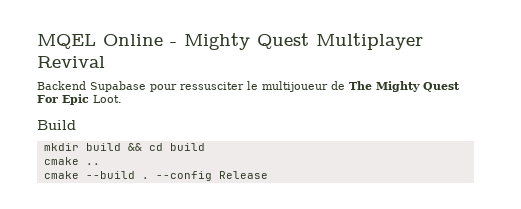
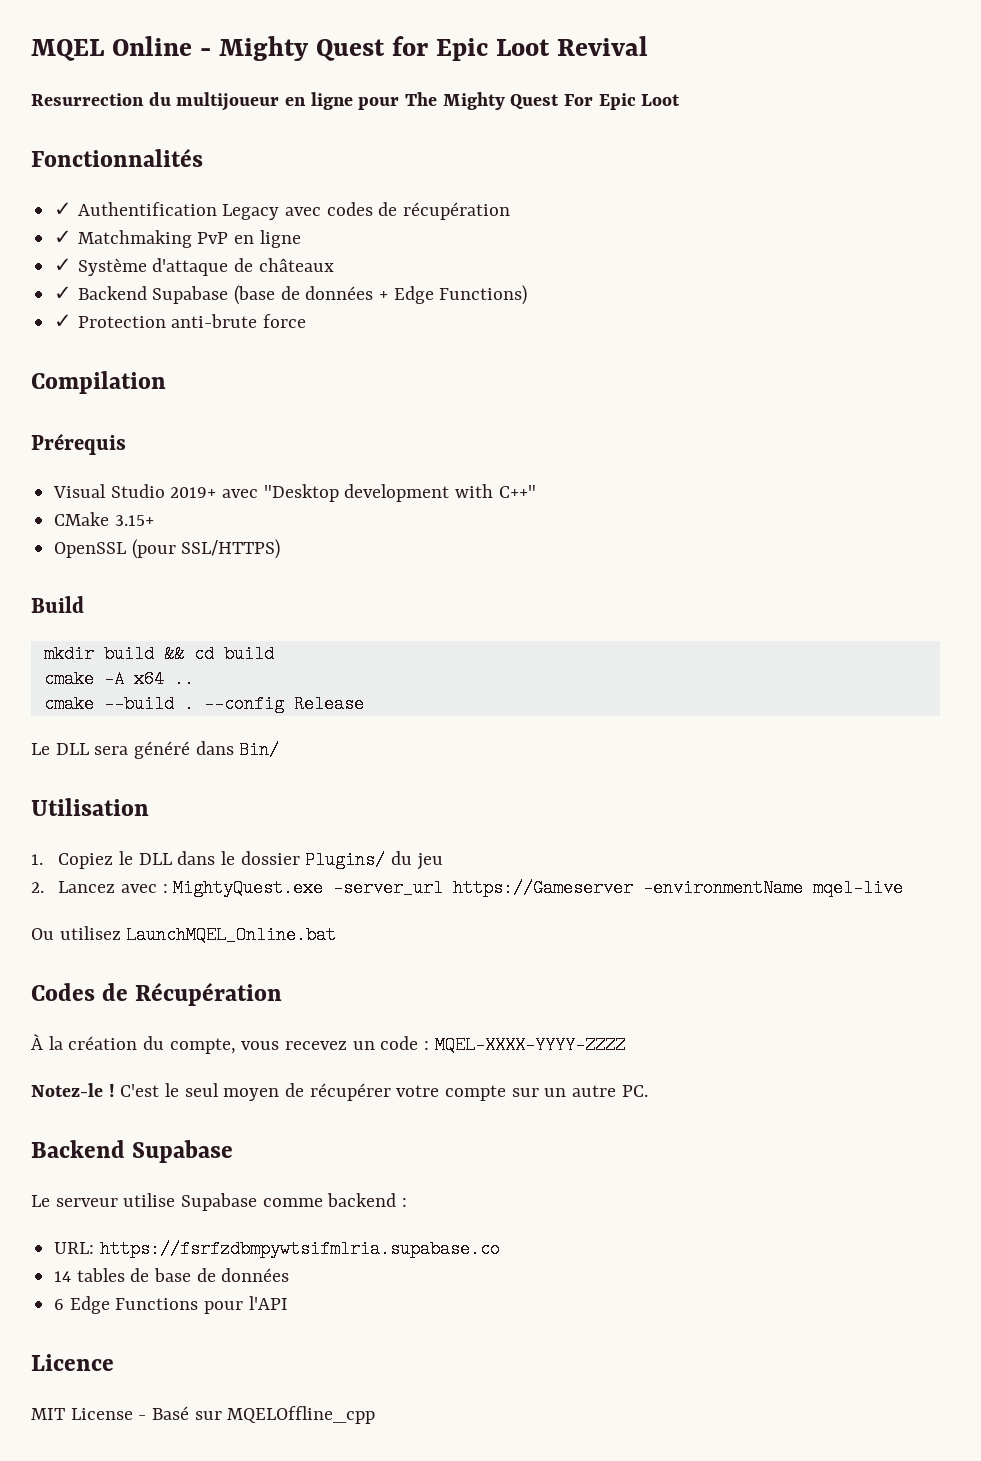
[316,33,423,50] [37,56,105,68] [37,81,345,92] Multiplayer Revival // Backend Supabase pour ressusciter le multijoueur de -> [391,36,648,61] [31,92,400,111] for Epic Loot Revival // Resurrection du multijoueur en ligne pour
[93,95,122,103] Loot. -> [641,94,681,106] [31,148,203,167] [54,202,511,220] [54,230,301,248] [54,258,334,276] [54,285,528,305] [54,314,307,328] [31,371,166,394] [31,433,126,455] [53,484,536,502] [54,512,154,526] [54,539,281,559] Loot // Fonctionnalités // ✓ Authentification Legacy avec codes de récupération // ✓ Matchmaking PvP en ligne // ✓ Système d'attaque de châteaux // ✓ Backend Supabase (base de données + Edge Functions) // ✓ Protection anti-brute force // Compilation // Prérequis // Visual Studio 2019+ avec "Desktop development with C++" // CMake 3.15+ // OpenSSL (pour SSL/HTTPS)
(79, 161) none -> [103,670,164,688] -A x64
(268, 175) none -> [31,741,280,759] [31,798,149,816] [31,851,443,870] [31,879,904,897] [31,926,337,944] [31,982,283,1006] [31,1034,625,1054] [31,1083,648,1101] [31,1140,234,1163] [31,1193,408,1211] [54,1240,500,1258] [54,1268,290,1282] [54,1296,288,1314] [31,1354,114,1371] [31,1406,376,1424] // Le DLL sera généré dans Bin/ // Utilisation // 1. Copiez le DLL dans le dossier Plugins/ du jeu // 2. Lancez avec : MightyQuest.exe -server_url https://Gameserver -environmentName mqel-live // Ou utilisez LaunchMQEL_Online.bat // Codes de Récupération // À la création du compte, vous recevez un code : MQEL-XXXX-YYYY-ZZZZ // Notez-le ! C'est le seul moyen de récupérer votre compte sur un autre PC. // Backend Supabase // Le serveur utilise Supabase comme backend : // URL: https://fsrfzdbmpywtsifmlria.supabase.co // 14 tables de base de données // 6 Edge Functions pour l'API // Licence // MIT License - Basé sur MQELOffline_cpp

